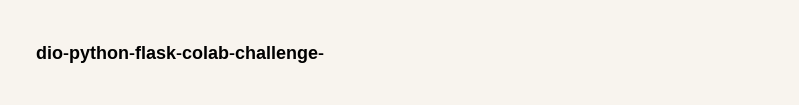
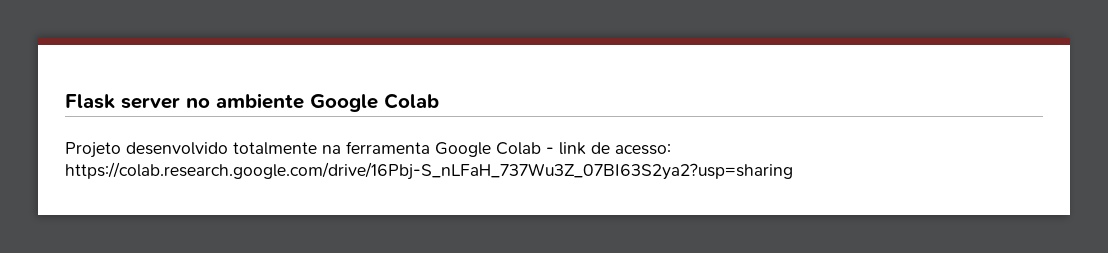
[36,46,324,63] dio-python-flask-colab-challenge- -> [65,93,439,112] [65,141,671,158] [65,162,793,180] Flask server no ambiente Google Colab // Projeto desenvolvido totalmente na ferramenta Google Colab - link de acesso: https://colab.research.google.com/drive/16Pbj-S_nLFaH_737Wu3Z_07BI63S2ya2?usp=sharing

